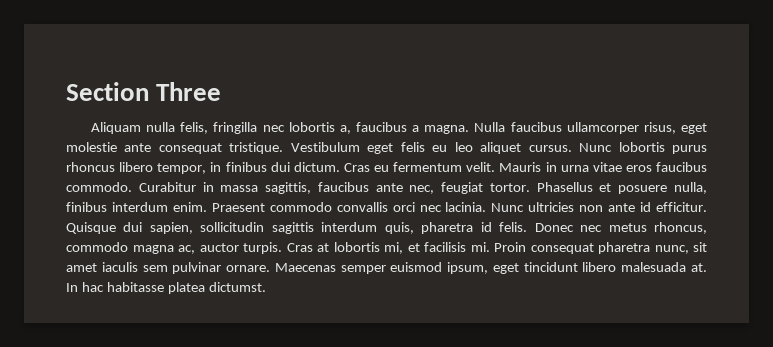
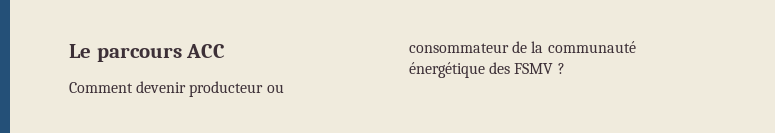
[66,82,222,101] [90,122,707,134] [66,142,707,154] [66,162,707,174] [66,182,707,194] [66,202,708,212] [66,222,707,234] [66,242,707,254] [66,262,707,274] [66,282,266,294] Section Three // Aliquam nulla felis, fringilla nec lobortis a, faucibus a magna. Nulla faucibus ullamcorper risus, eget molestie ante consequat tristique. Vestibulum eget felis eu leo aliquet cursus. Nunc lobortis purus rhoncus libero tempor, in finibus dui dictum. Cras eu fermentum velit. Mauris in urna vitae eros faucibus commodo. Curabitur in massa sagittis, faucibus ante nec, feugiat tortor. Phasellus et posuere nulla, finibus interdum enim. Praesent commodo convallis orci nec lacinia. Nunc ultricies non ante id efficitur. Quisque dui sapien, sollicitudin sagittis interdum quis, pharetra id felis. Donec nec metus rhoncus, commodo magna ac, auctor turpis. Cras at lobortis mi, et facilisis mi. Proin consequat pharetra nunc, sit amet iaculis sem pulvinar ornare. Maecenas semper euismod ipsum, eget tincidunt libero malesuada at. In hac habitasse platea dictumst. -> [69,44,226,62] [69,81,284,97] [409,41,636,53] [409,62,565,78] Le parcours ACC // Comment devenir producteur ou consommateur de la communauté énergétique des FSMV ?

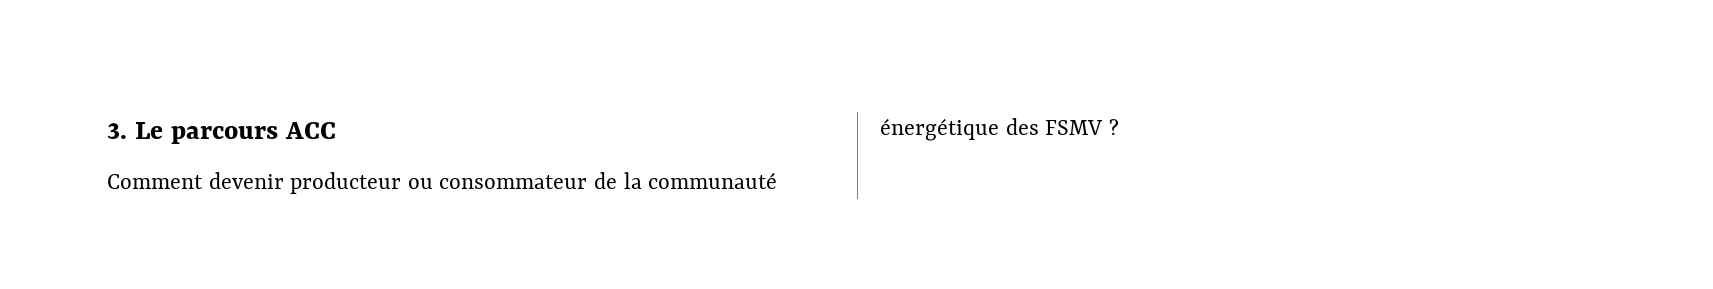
(69, 51) none -> [107,123,127,139] 3.

